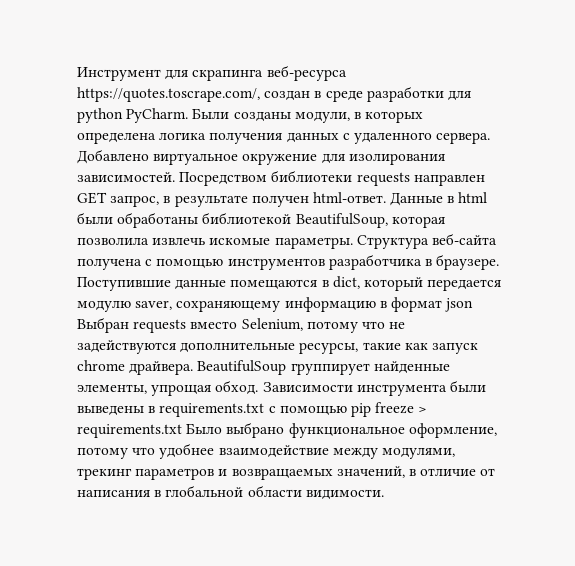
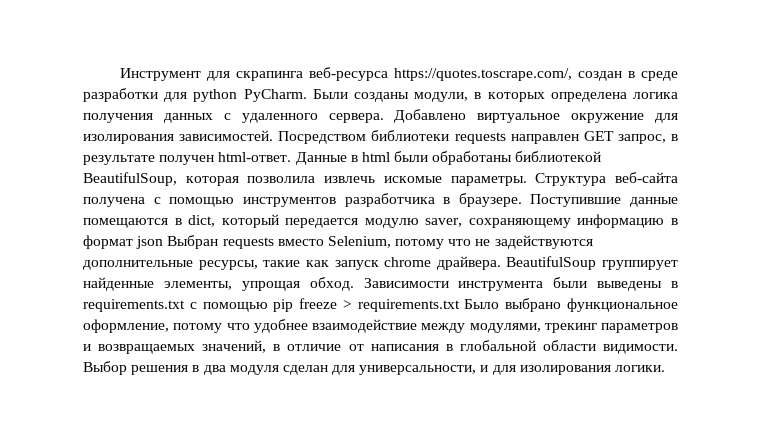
(384, 494) none -> [83,361,666,375] Выбор решения в два модуля сделан для универсальности, и для изолирования логики.

